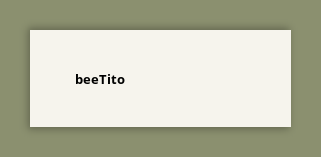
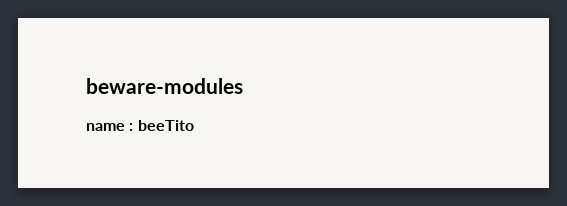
(75, 79) none -> [86,78,243,94] [86,123,134,131] beware-modules // name :

